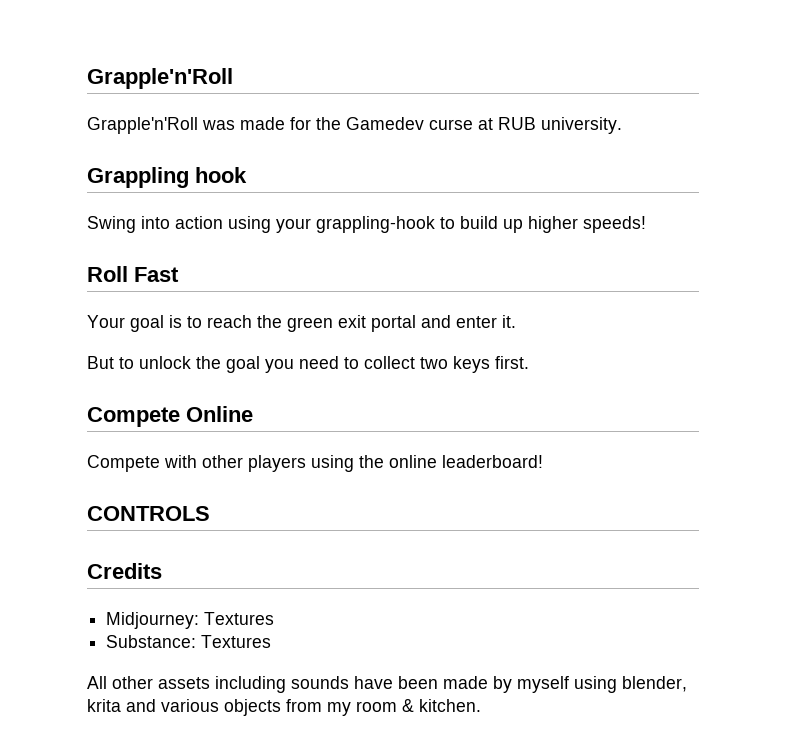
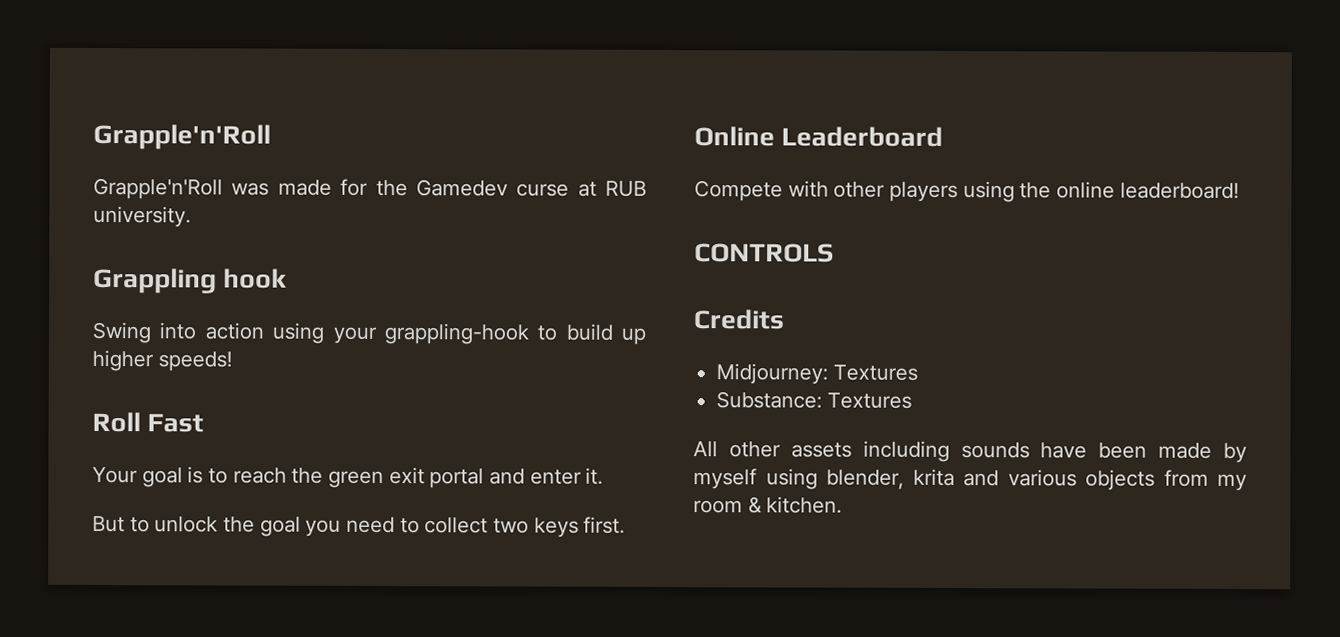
[87,407,180,427] Compete -> (626, 525) none
(253, 414) none -> [781,126,944,147] Leaderboard

